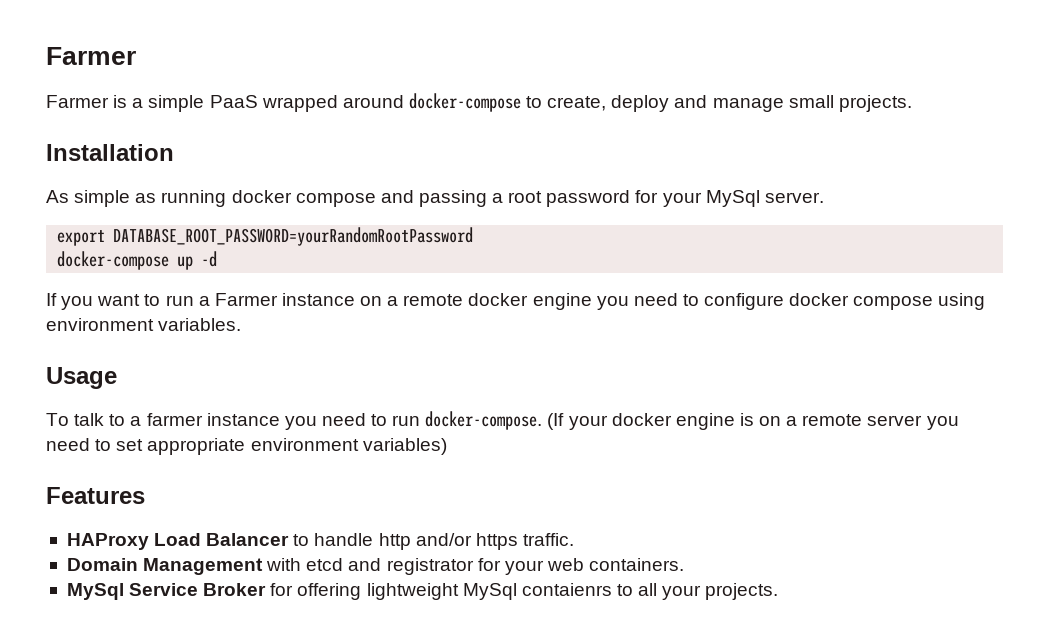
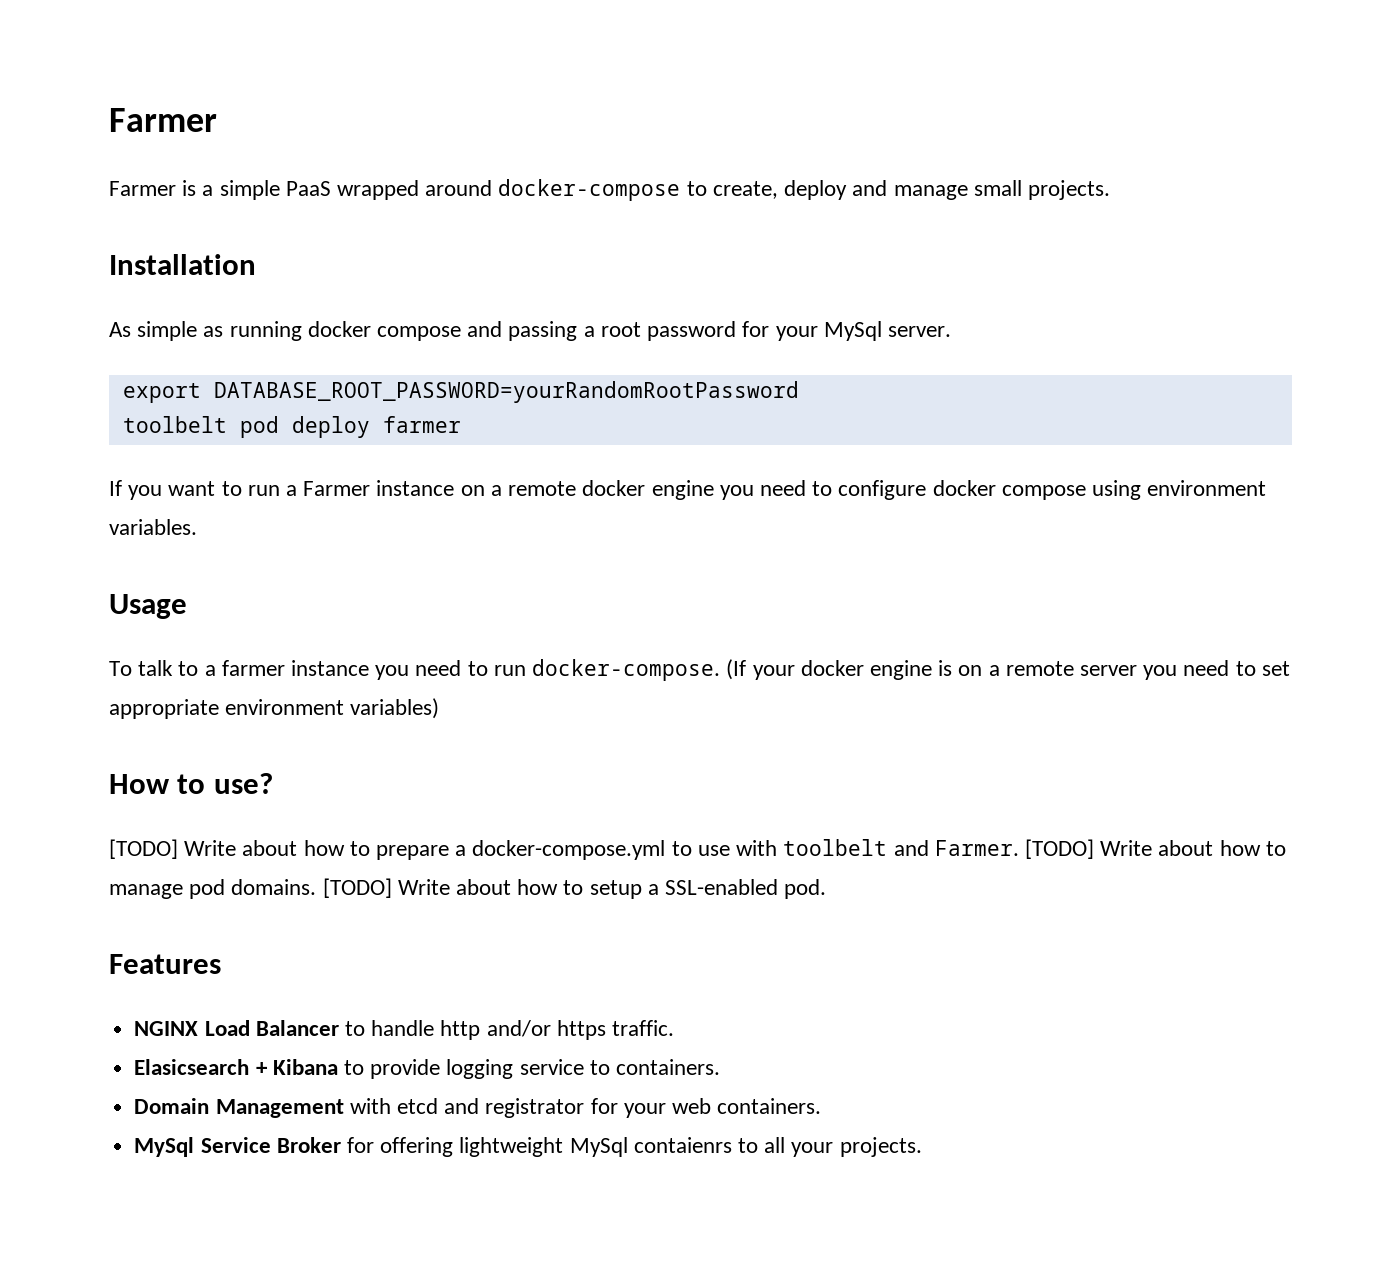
[57,251,218,270] docker-compose up -d -> [122,416,461,438] toolbelt pod deploy farmer
(447, 446) none -> [109,773,273,794] [109,839,1286,860] [109,878,827,899] // How to use? // [TODO] Write about how to prepare a docker-compose.yml to use with toolbelt and Farmer. [TODO] Write about how to manage pod domains. [TODO] Write about how to setup a SSL-enabled pod.
[66,533,149,550] HAProxy -> [134,1021,199,1036] NGINX
(574, 539) none -> [134,1059,720,1079] // Elasicsearch + Kibana to provide logging service to containers.

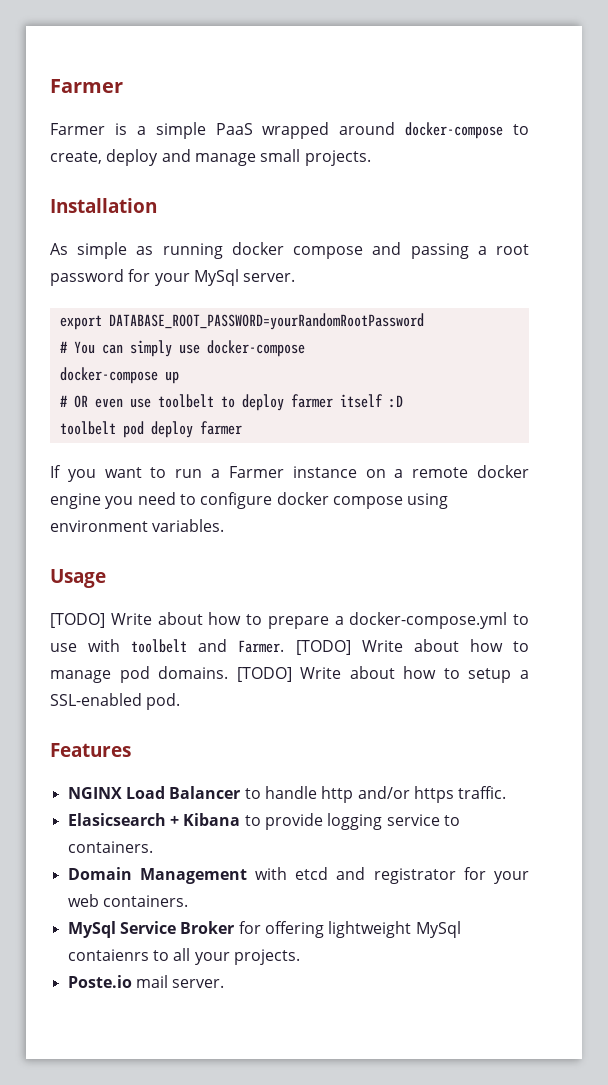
(799, 392) none -> [59,340,305,357] [59,367,179,384] [59,394,403,411] // # You can simply use docker-compose // docker-compose up // # OR even use toolbelt to deploy farmer itself :D
[109,659,1290,681] [109,698,440,719] [109,773,273,794] // To talk to a farmer instance you need to run docker-compose. (If your docker engine is on a remote server you need to set appropriate environment variables) // How to use? -> (106, 578) none
(922, 1147) none -> [67,975,225,988] // Poste.io mail server.

